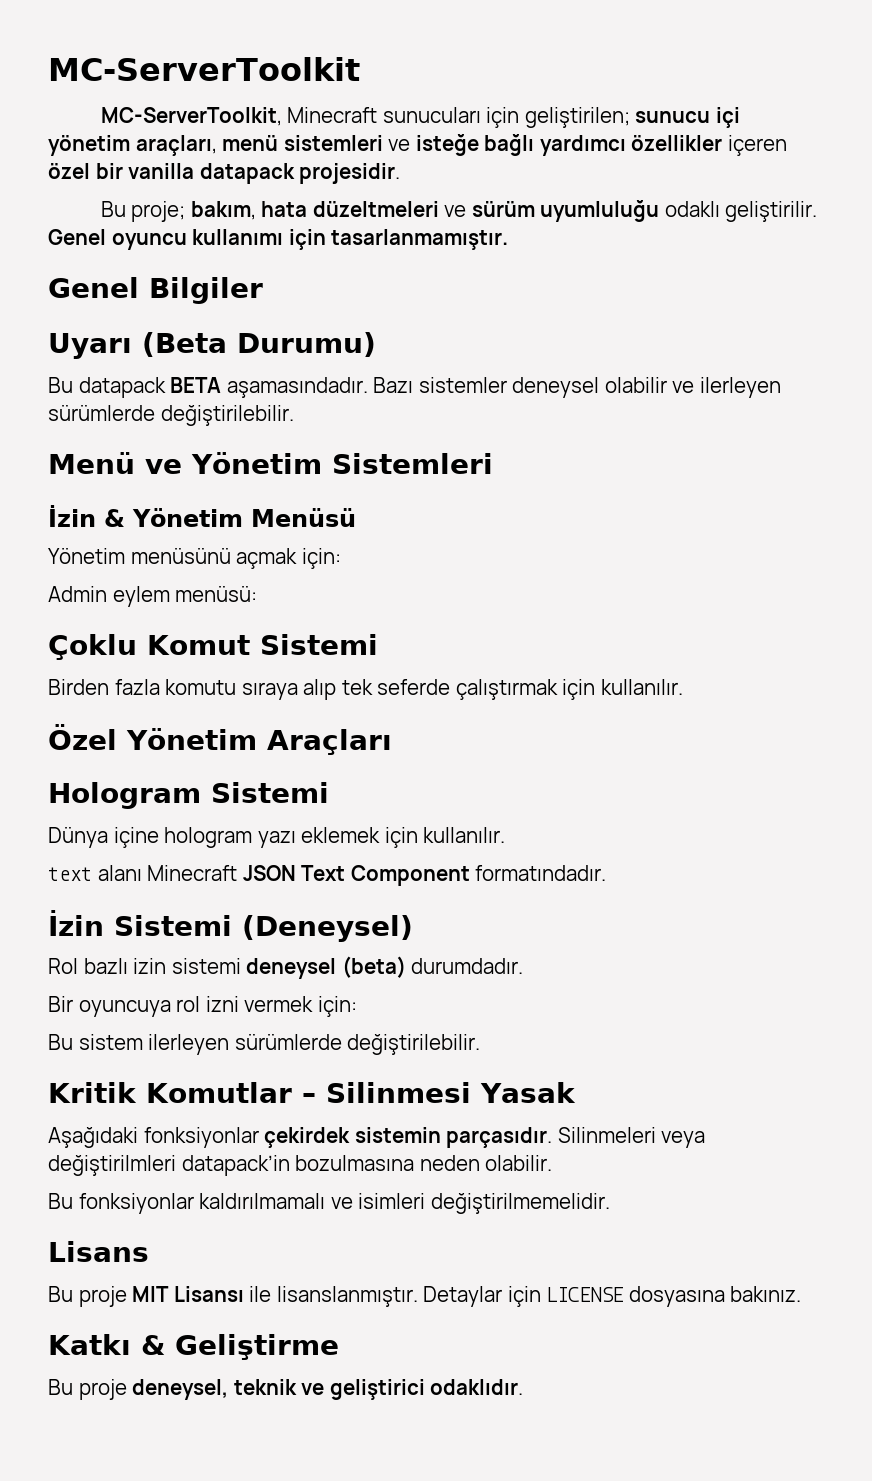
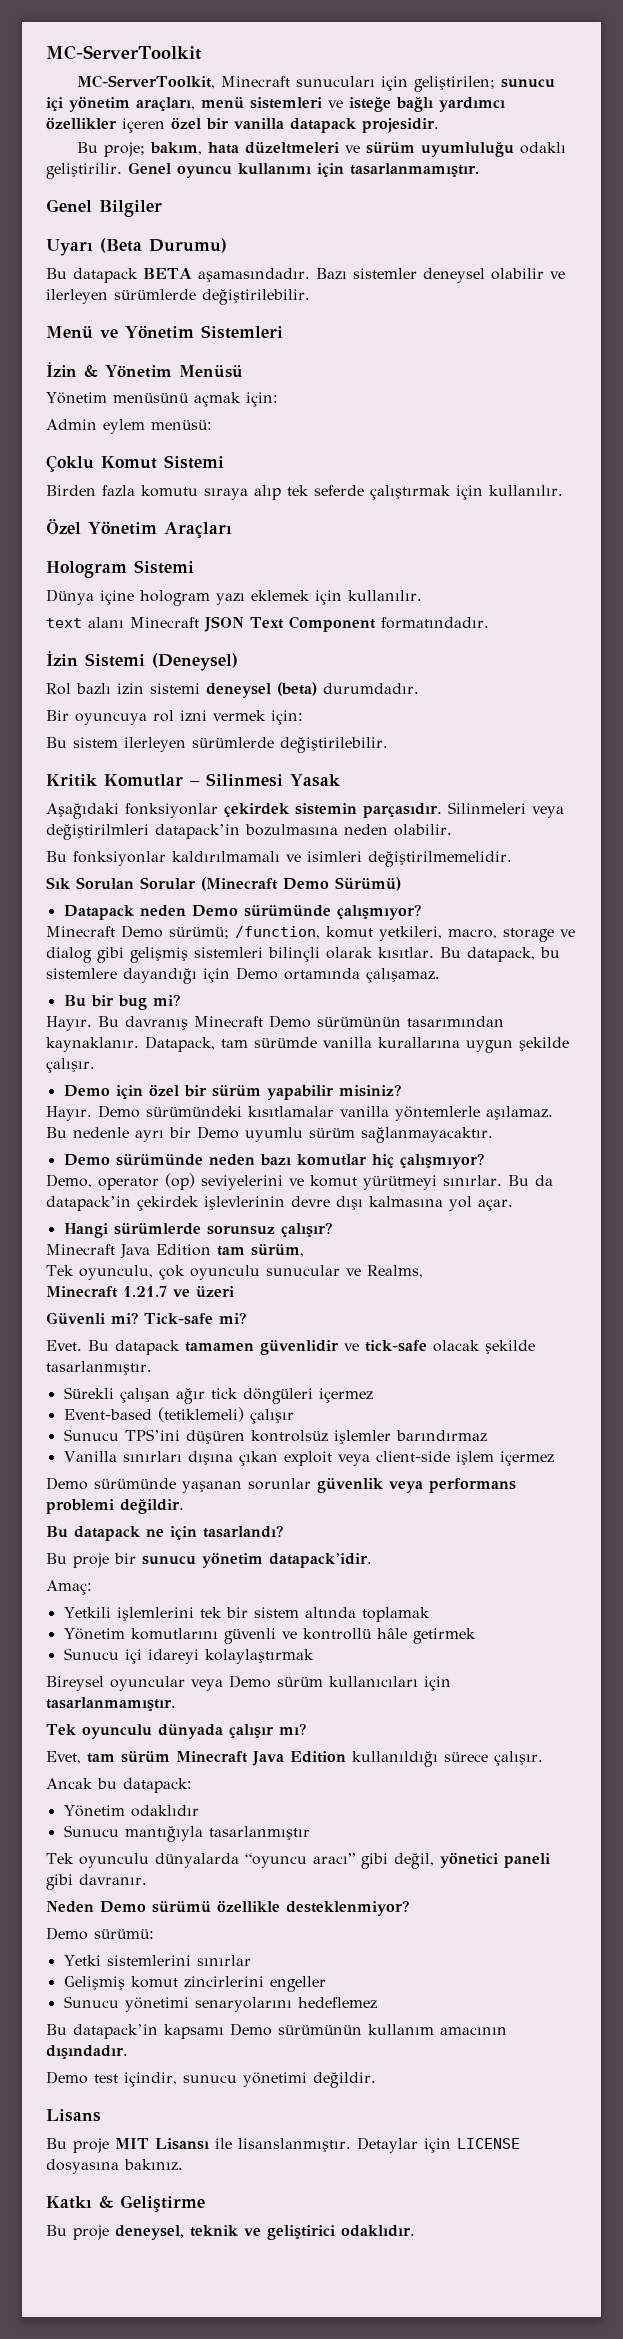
(610, 1203) none -> [46,877,401,891] [63,904,421,920] [46,925,575,942] [46,947,560,963] [46,967,440,984] [63,994,180,1010] [46,1015,504,1031] [46,1036,569,1053] [46,1058,95,1073] [63,1084,401,1100] [46,1105,553,1121] [46,1126,493,1143] [63,1153,484,1169] [46,1173,553,1190] [46,1196,513,1211] [63,1222,332,1238] [46,1244,304,1259] [46,1265,423,1280] [46,1286,234,1298] [46,1312,246,1325] [46,1340,535,1355] [46,1361,152,1375] [63,1387,373,1404] [63,1407,294,1424] [63,1429,487,1444] [63,1451,554,1466] [46,1477,516,1493] [46,1499,184,1514] [46,1525,283,1541] [46,1552,372,1568] [46,1580,92,1595] [63,1607,430,1622] [63,1628,476,1644] [63,1648,314,1664] [46,1675,451,1691] [46,1697,176,1711] [46,1723,306,1739] [46,1751,543,1767] [46,1778,192,1793] [63,1805,199,1817] [63,1825,310,1842] [46,1852,550,1869] [46,1874,147,1890] [46,1900,409,1916] [46,1927,154,1940] [63,1955,251,1966] [63,1976,326,1992] [63,1996,377,2012] [46,2023,507,2039] [46,2045,128,2059] [46,2071,376,2088] // Sık Sorulan Sorular (Minecraft Demo Sürümü) // Datapack neden Demo sürümünde çalışmıyor? // Minecraft Demo sürümü; /function, komut yetkileri, macro, storage ve dialog gibi gelişmiş sistemleri bilinçli olarak kısıtlar. Bu datapack, bu sistemlere dayandığı için Demo ortamında çalışamaz. // Bu bir bug mi? // Hayır. Bu davranış Minecraft Demo sürümünün tasarımından kaynaklanır. Datapack, tam sürümde vanilla kurallarına uygun şekilde çalışır. // Demo için özel bir sürüm yapabilir misiniz? // Hayır. Demo sürümündeki kısıtlamalar vanilla yöntemlerle aşılamaz. Bu nedenle ayrı bir Demo uyumlu sürüm sağlanmayacaktır. // Demo sürümünde neden bazı komutlar hiç çalışmıyor? // Demo, operator (op) seviyelerini ve komut yürütmeyi sınırlar. Bu da datapack’in çekirdek işlevlerinin devre dışı kalmasına yol açar. // Hangi sürümlerde sorunsuz çalışır? // Minecraft Java Edition tam sürüm, // Tek oyunculu, çok oyunculu sunucular ve Realms, // Minecraft 1.21.7 ve üzeri // Güvenli mi? Tick-safe mi? // Evet. Bu datapack tamamen güvenlidir ve tick-safe olacak şekilde tasarlanmıştır. // Sürekli çalışan ağır tick döngüleri içermez // Event-based (tetiklemeli) çalışır // Sunucu TPS’ini düşüren kontrolsüz işlemler barındırmaz // Vanilla sınırları dışına çıkan exploit veya client-side işlem içermez // Demo sürümünde yaşanan sorunlar güvenlik veya performans problemi değildir. // Bu datapack ne için tasarlandı? // Bu proje bir sunucu yönetim datapack’idir. // Amaç: // Yetkili işlemlerini tek bir sistem altında toplamak // Yönetim komutlarını güvenli ve kontrollü hâle getirmek // Sunucu içi idareyi kolaylaştırmak // Bireysel oyuncular veya Demo sürüm kullanıcıları için tasarlanmamıştır. // Tek oyunculu dünyada çalışır mı? // Evet, tam sürüm Minecraft Java Edition kullanıldığı sürece çalışır. // Ancak bu datapack: // Yönetim odaklıdır // Sunucu mantığıyla tasarlanmıştır // Tek oyunculu dünyalarda “oyuncu aracı” gibi değil, yönetici paneli gibi davranır. // Neden Demo sürümü özellikle desteklenmiyor? // Demo sürümü: // Yetki sistemlerini sınırlar // Gelişmiş komut zincirlerini engeller // Sunucu yönetimi senaryolarını hedeflemez // Bu datapack’in kapsamı Demo sürümünün kullanım amacının dışındadır. // Demo test içindir, sunucu yönetimi değildir.

